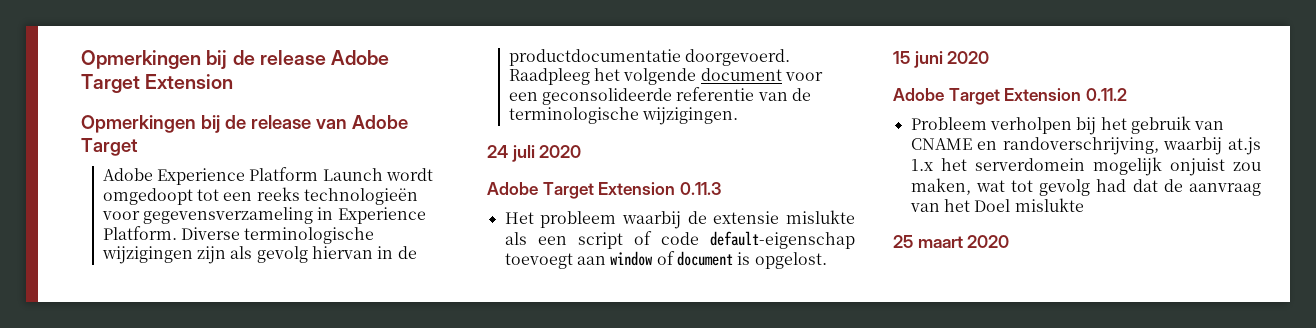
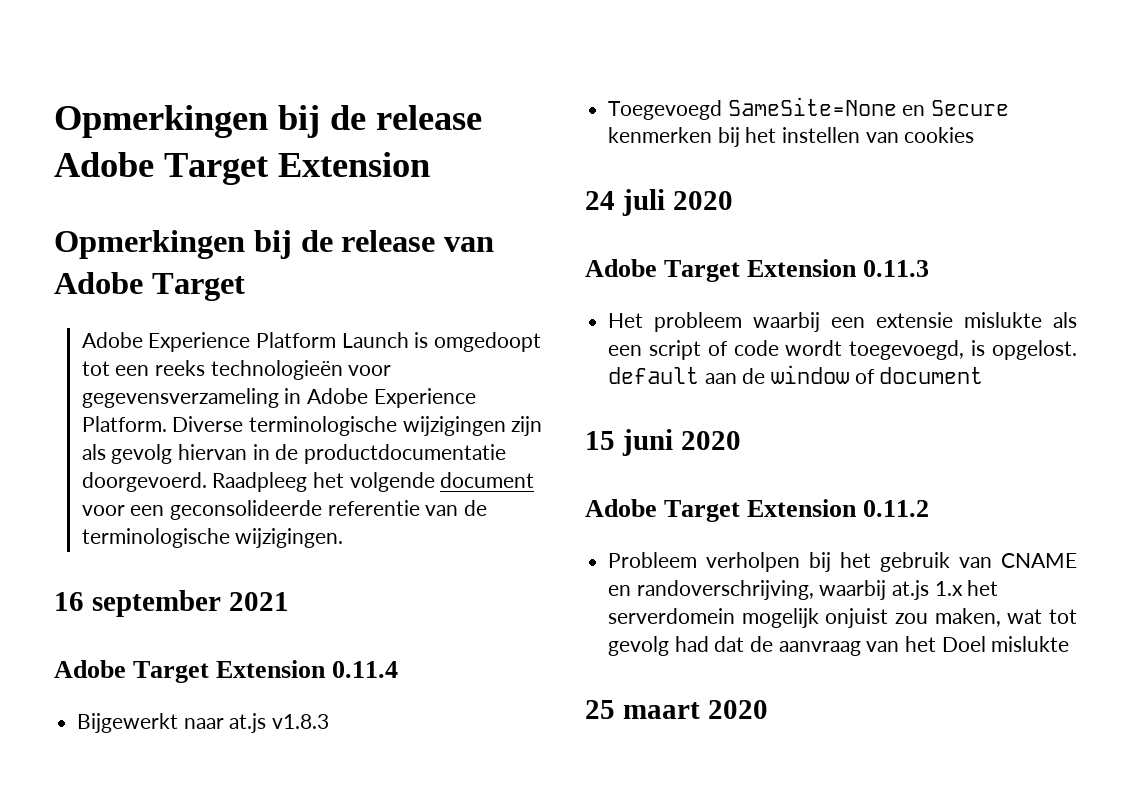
[386,168,434,181] wordt -> [414,332,429,348] is
(334, 213) none -> [306,388,368,404] Adobe
(739, 116) none -> [54,590,289,617] [54,660,399,683] [77,713,330,733] [608,97,1010,120] [608,127,975,147] // 16 september 2021 // Adobe Target Extension 0.11.4 // Bijgewerkt naar at.js v1.8.3 // Toegevoegd SameSite=None en Secure kenmerken bij het instellen van cookies
[687,211,707,224] de -> [831,317,866,328] een
[710,231,855,249] [504,253,606,269] default-eigenschap toevoegt aan -> [785,340,1077,360] [608,367,766,384] wordt toegevoegd, is opgelost. default aan de
[737,252,827,269] is opgelost. -> (984, 375) none

